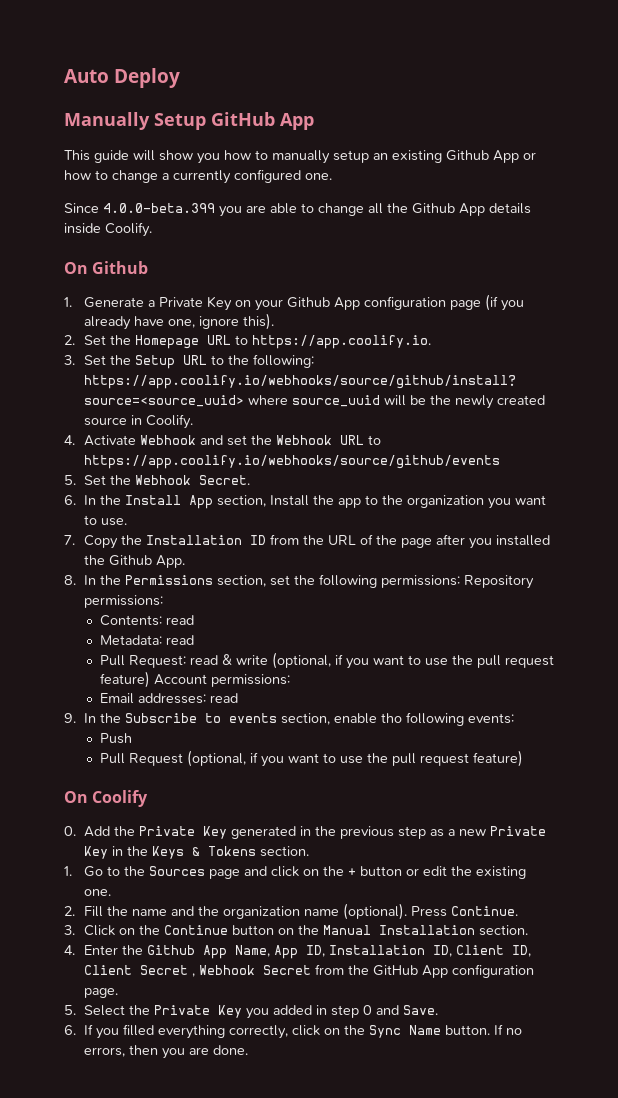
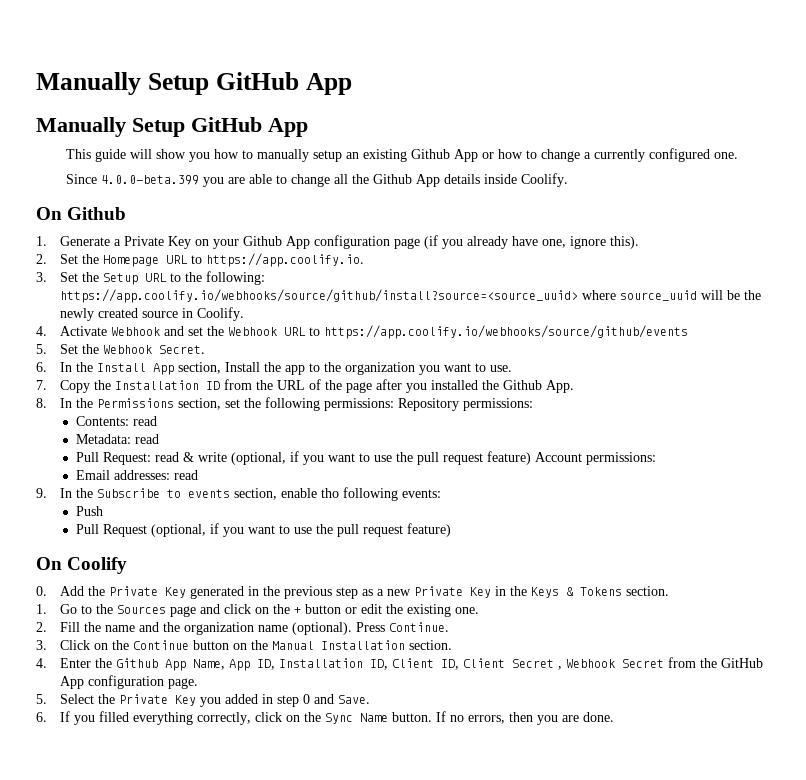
[64,68,181,88] Auto Deploy -> [36,72,352,95] Manually Setup GitHub App

